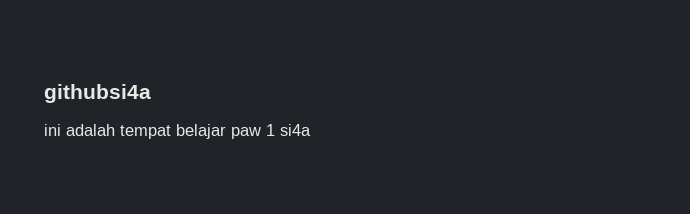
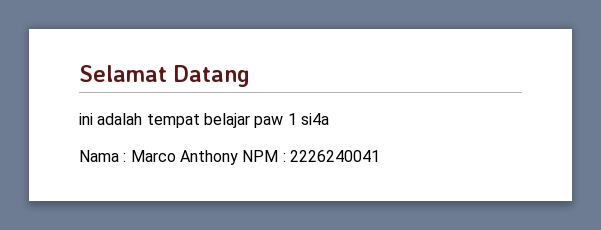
[44,84,151,103] githubsi4a -> [79,65,250,87] Selamat Datang
(311, 130) none -> [79,150,380,165] // Nama : Marco Anthony NPM : 2226240041

